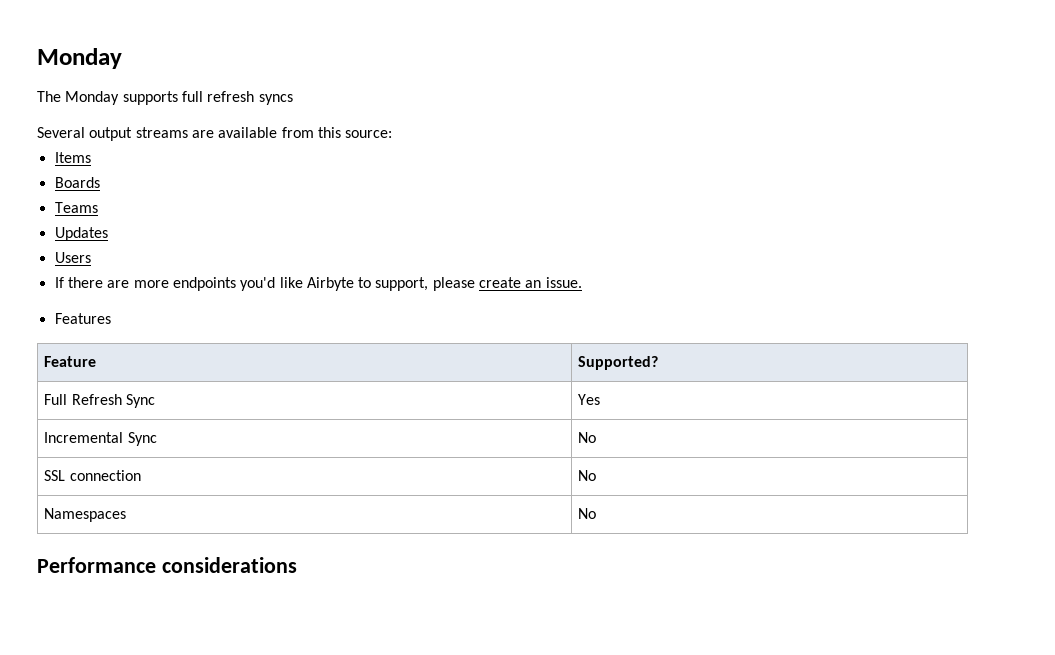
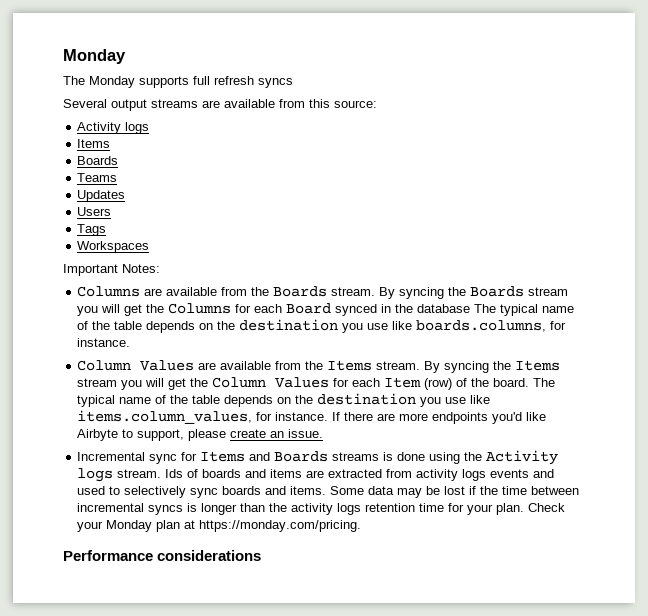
(393, 134) none -> [77,122,150,134] // Activity logs
(91, 257) none -> [77,224,107,236] [77,241,150,253] [63,264,160,276] [77,286,569,299] [77,303,575,316] [77,319,567,333] [77,338,131,347] [77,360,561,373] [77,377,556,390] [77,393,491,407] [77,410,329,424] Tags // Workspaces // Important Notes: // Columns are available from the Boards stream. By syncing the Boards stream you will get the Columns for each Board synced in the database The typical name of the table depends on the destination you use like boards.columns, for instance. // Column Values are available from the Items stream. By syncing the Items stream you will get the Column Values for each Item (row) of the board. The typical name of the table depends on the destination you use like items.column_values, for instance.
[54,313,111,324] [44,356,97,367] [578,356,659,370] [44,394,156,408] [578,394,601,405] [44,432,157,446] [578,432,597,443] [44,470,141,481] [578,470,597,481] [44,508,127,522] [578,508,597,519] Features // Feature | Supported? // Full Refresh Sync | Yes // Incremental Sync | No // SSL connection | No // Namespaces | No -> [77,450,559,465] [77,468,555,482] [77,486,580,498] [77,503,566,515] [77,520,362,532] Incremental sync for Items and Boards streams is done using the Activity logs stream. Ids of boards and items are extracted from activity logs events and used to selectively sync boards and items. Some data may be lost if the time between incremental syncs is longer than the activity logs retention time for your plan. Check your Monday plan at https://monday.com/pricing.

